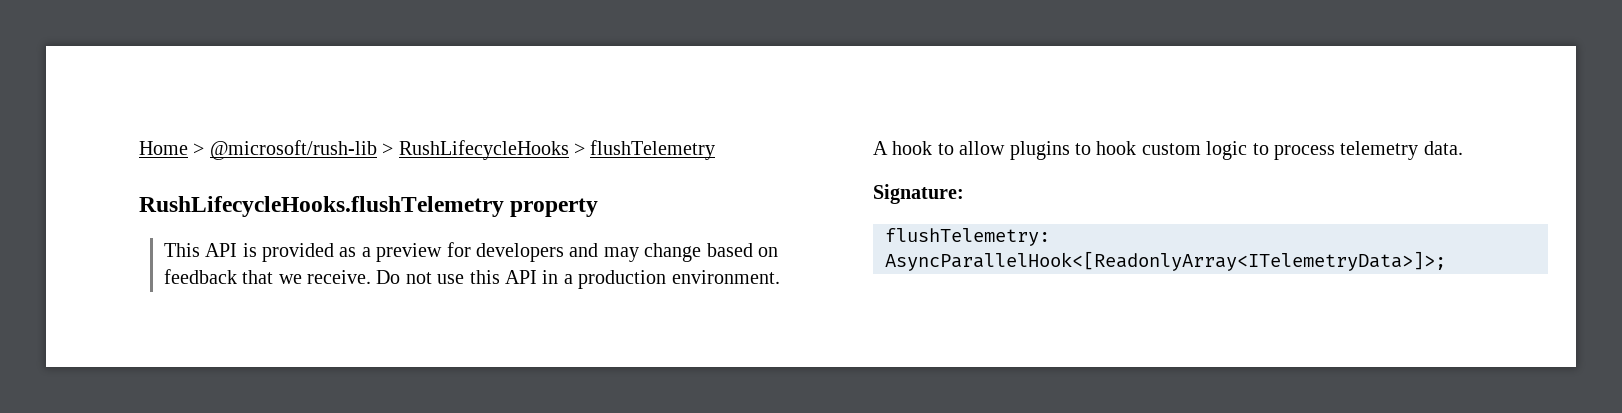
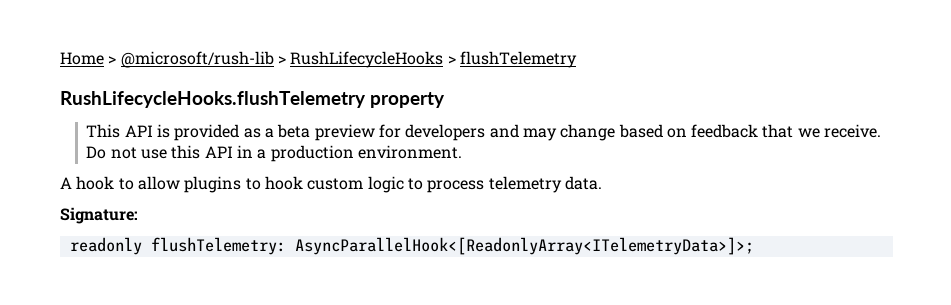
(371, 252) none -> [277,124,311,138] beta
(964, 194) none -> [69,237,142,255] readonly

